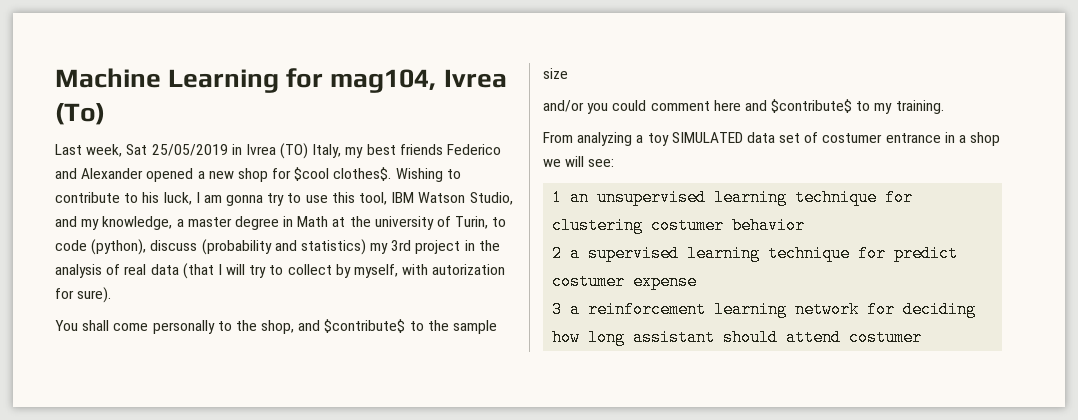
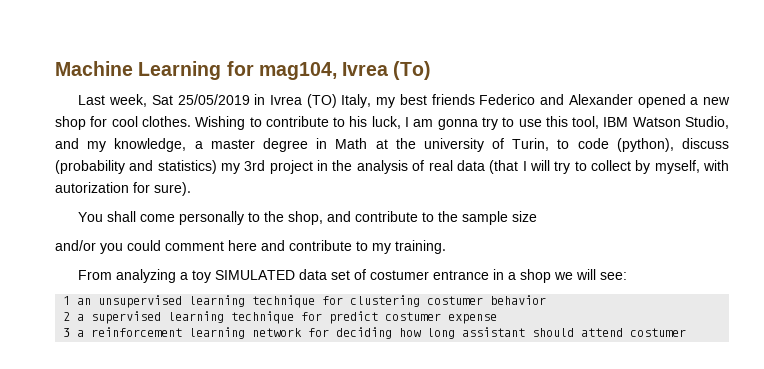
[294,167,392,181] $cool clothes$. -> [111,116,191,127] cool clothes.
[324,319,406,333] $contribute$ -> [355,211,419,222] contribute
[771,99,853,113] $contribute$ -> [289,240,352,251] contribute

